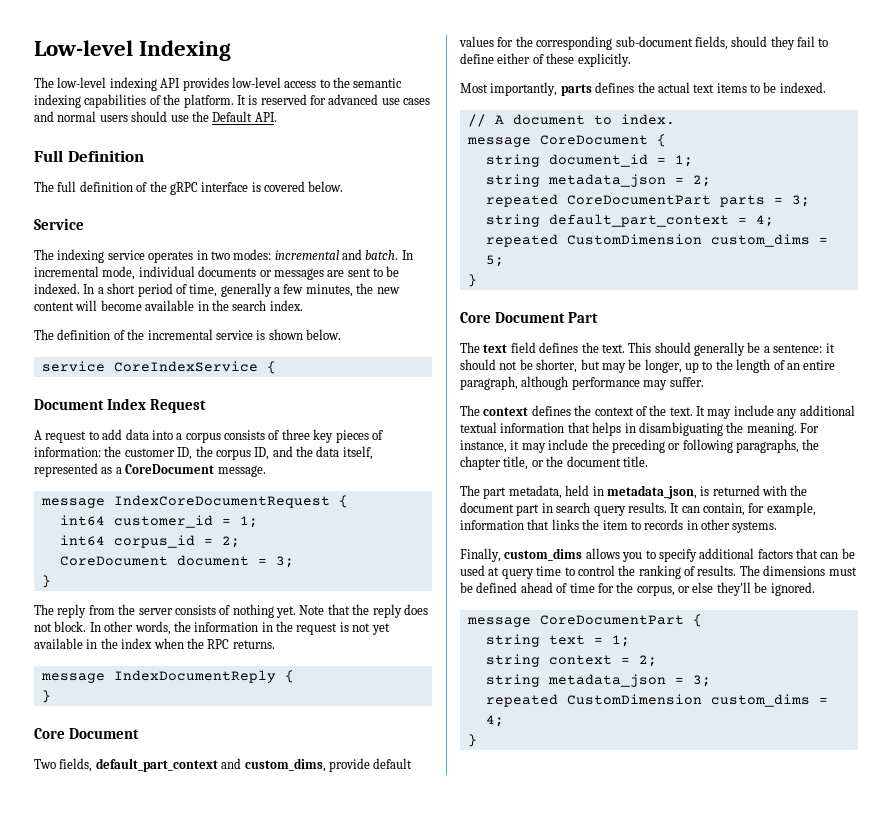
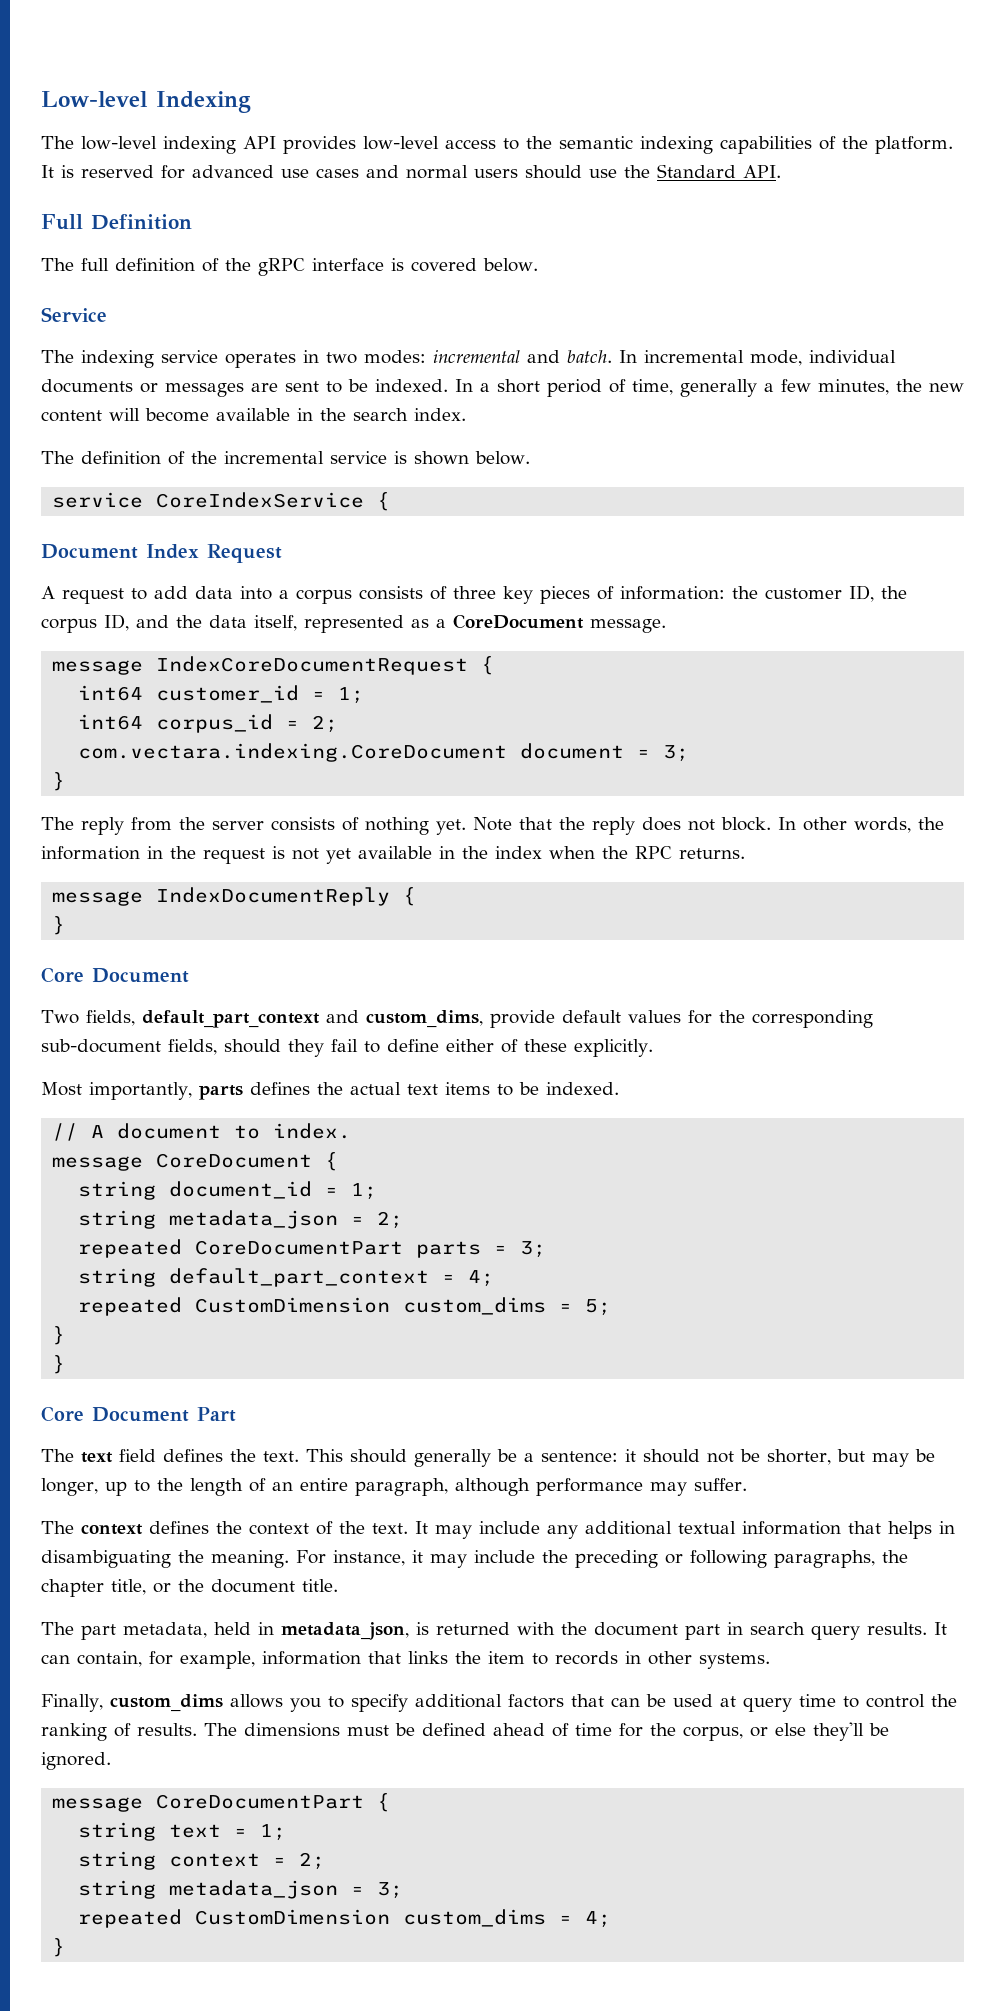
[212,111,253,122] Default -> [657,164,736,178] Standard
[59,556,168,566] CoreDocument -> [78,743,508,762] com.vectara.indexing.CoreDocument
(477, 280) none -> [52,1355,66,1374] // }

